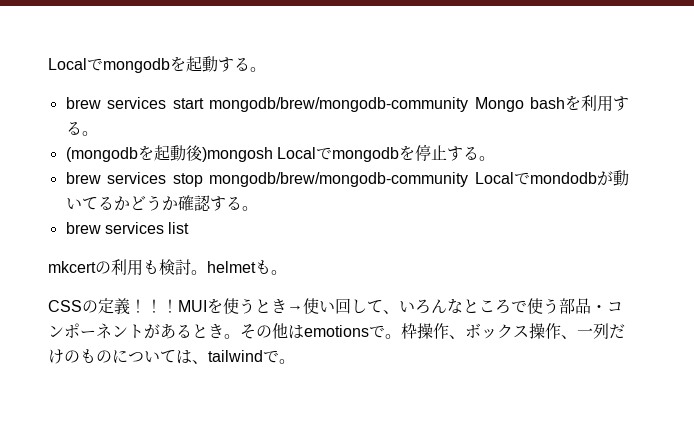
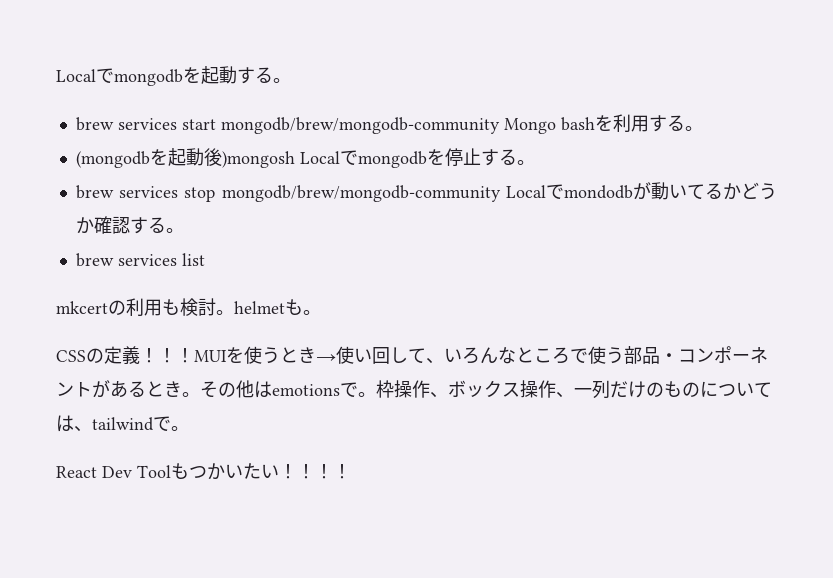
(295, 361) none -> [56,463,351,480] // React Dev Toolもつかいたい！！！！

